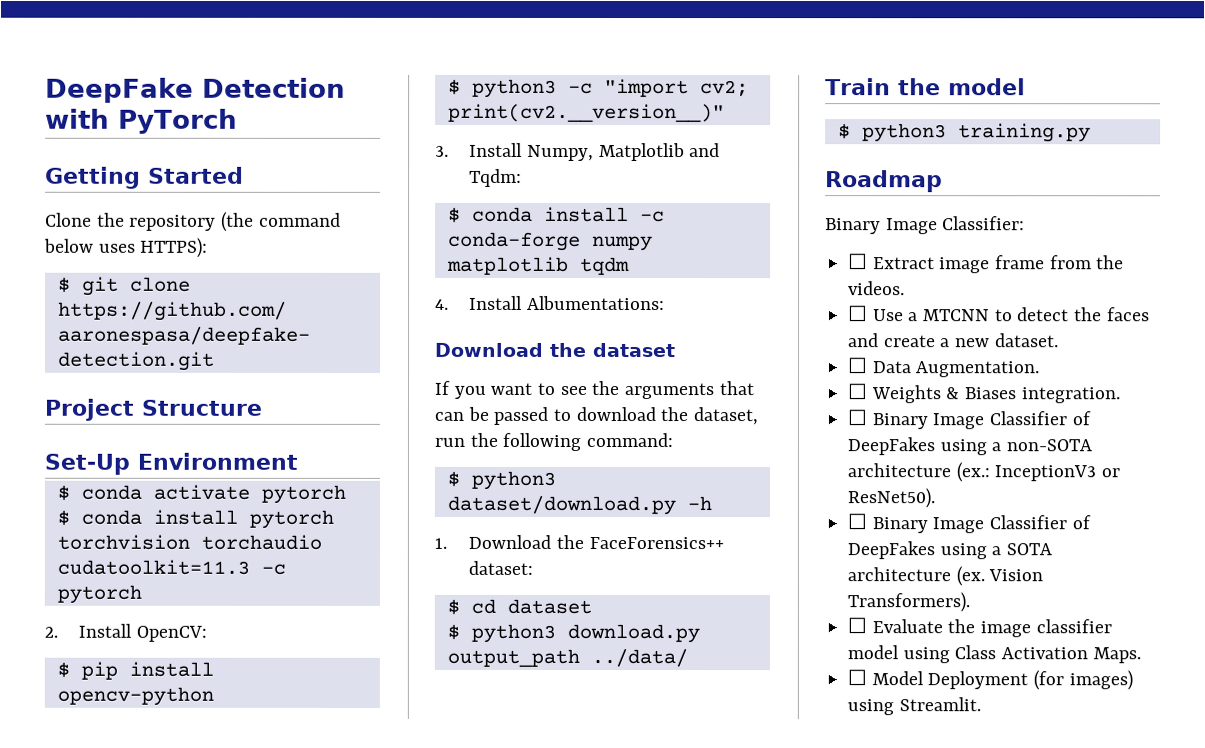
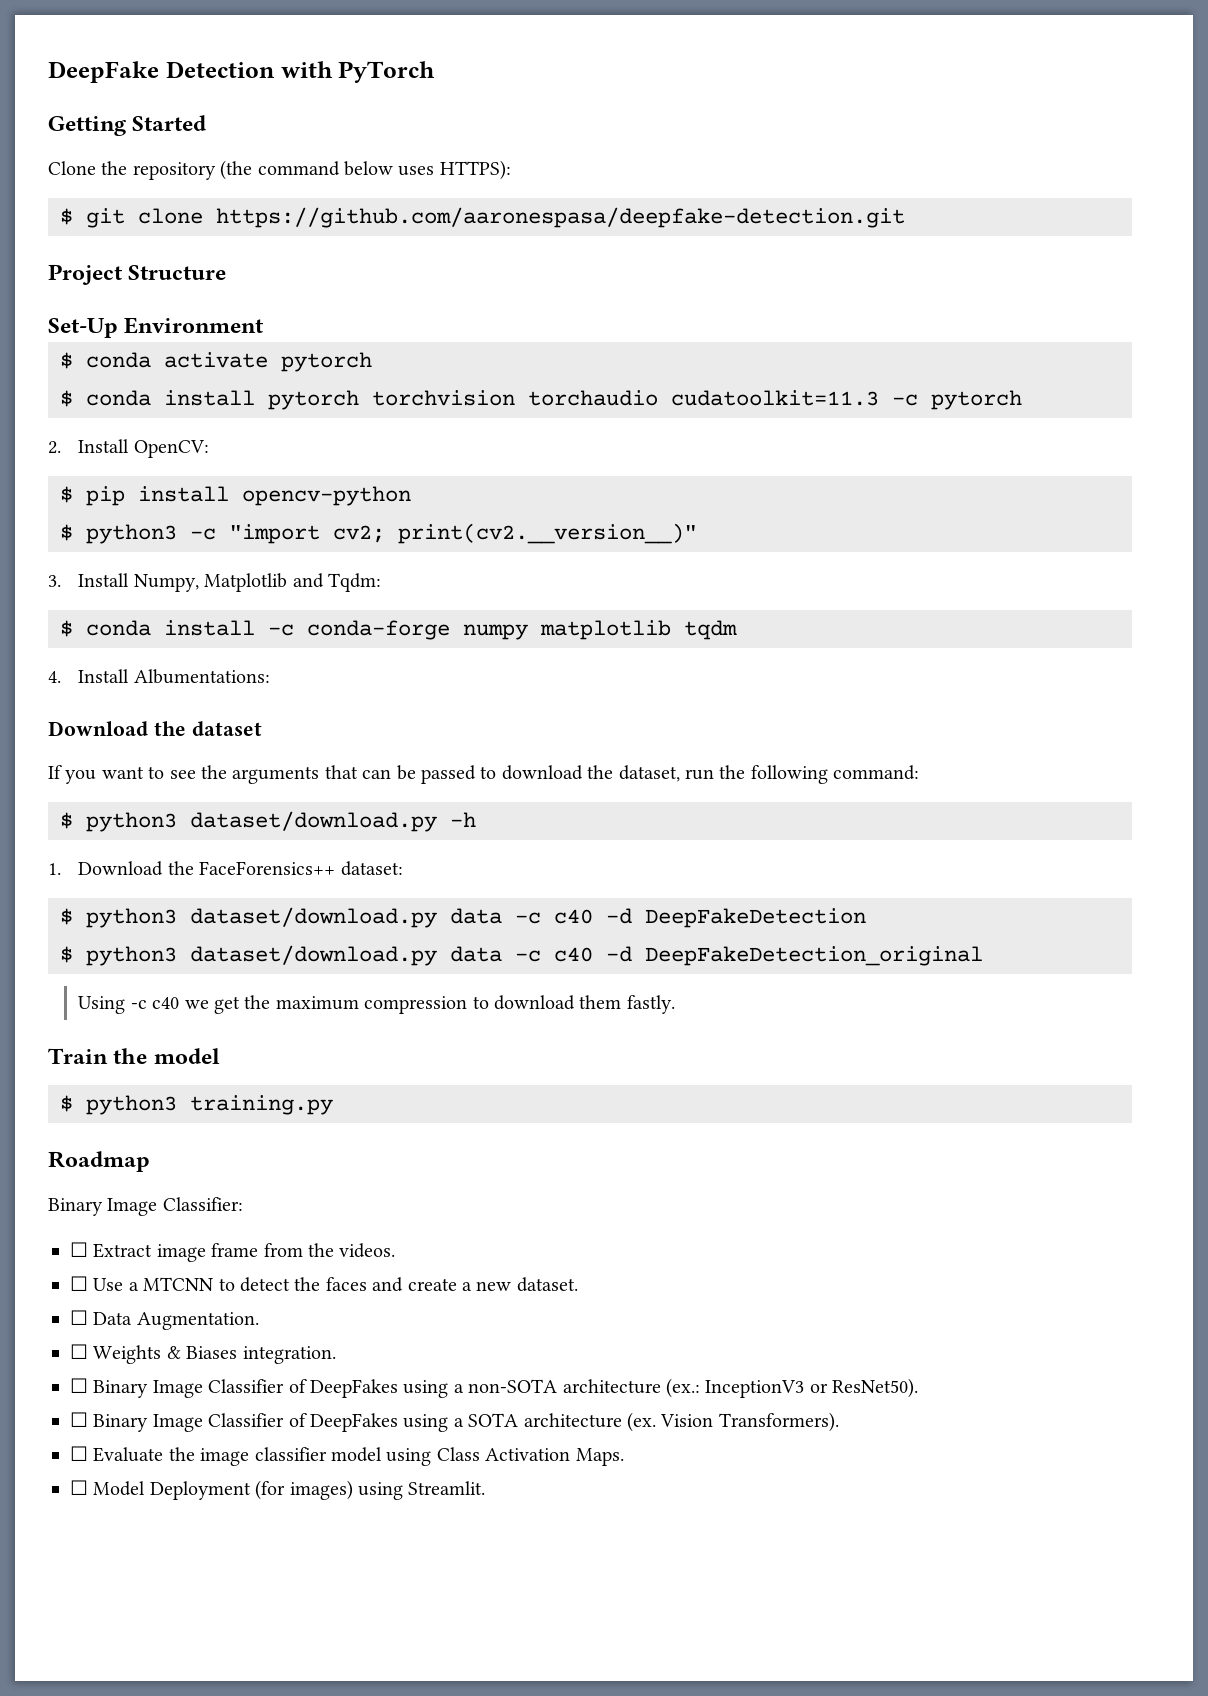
[470,598,592,614] [446,623,700,644] [446,648,688,668] cd dataset // $ python3 download.py output_path ../data/ -> [86,907,866,928] [60,945,983,966] [78,995,675,1014] python3 dataset/download.py data -c c40 -d DeepFakeDetection // $ python3 dataset/download.py data -c c40 -d DeepFakeDetection_original // Using -c c40 we get the maximum compression to download them fastly.

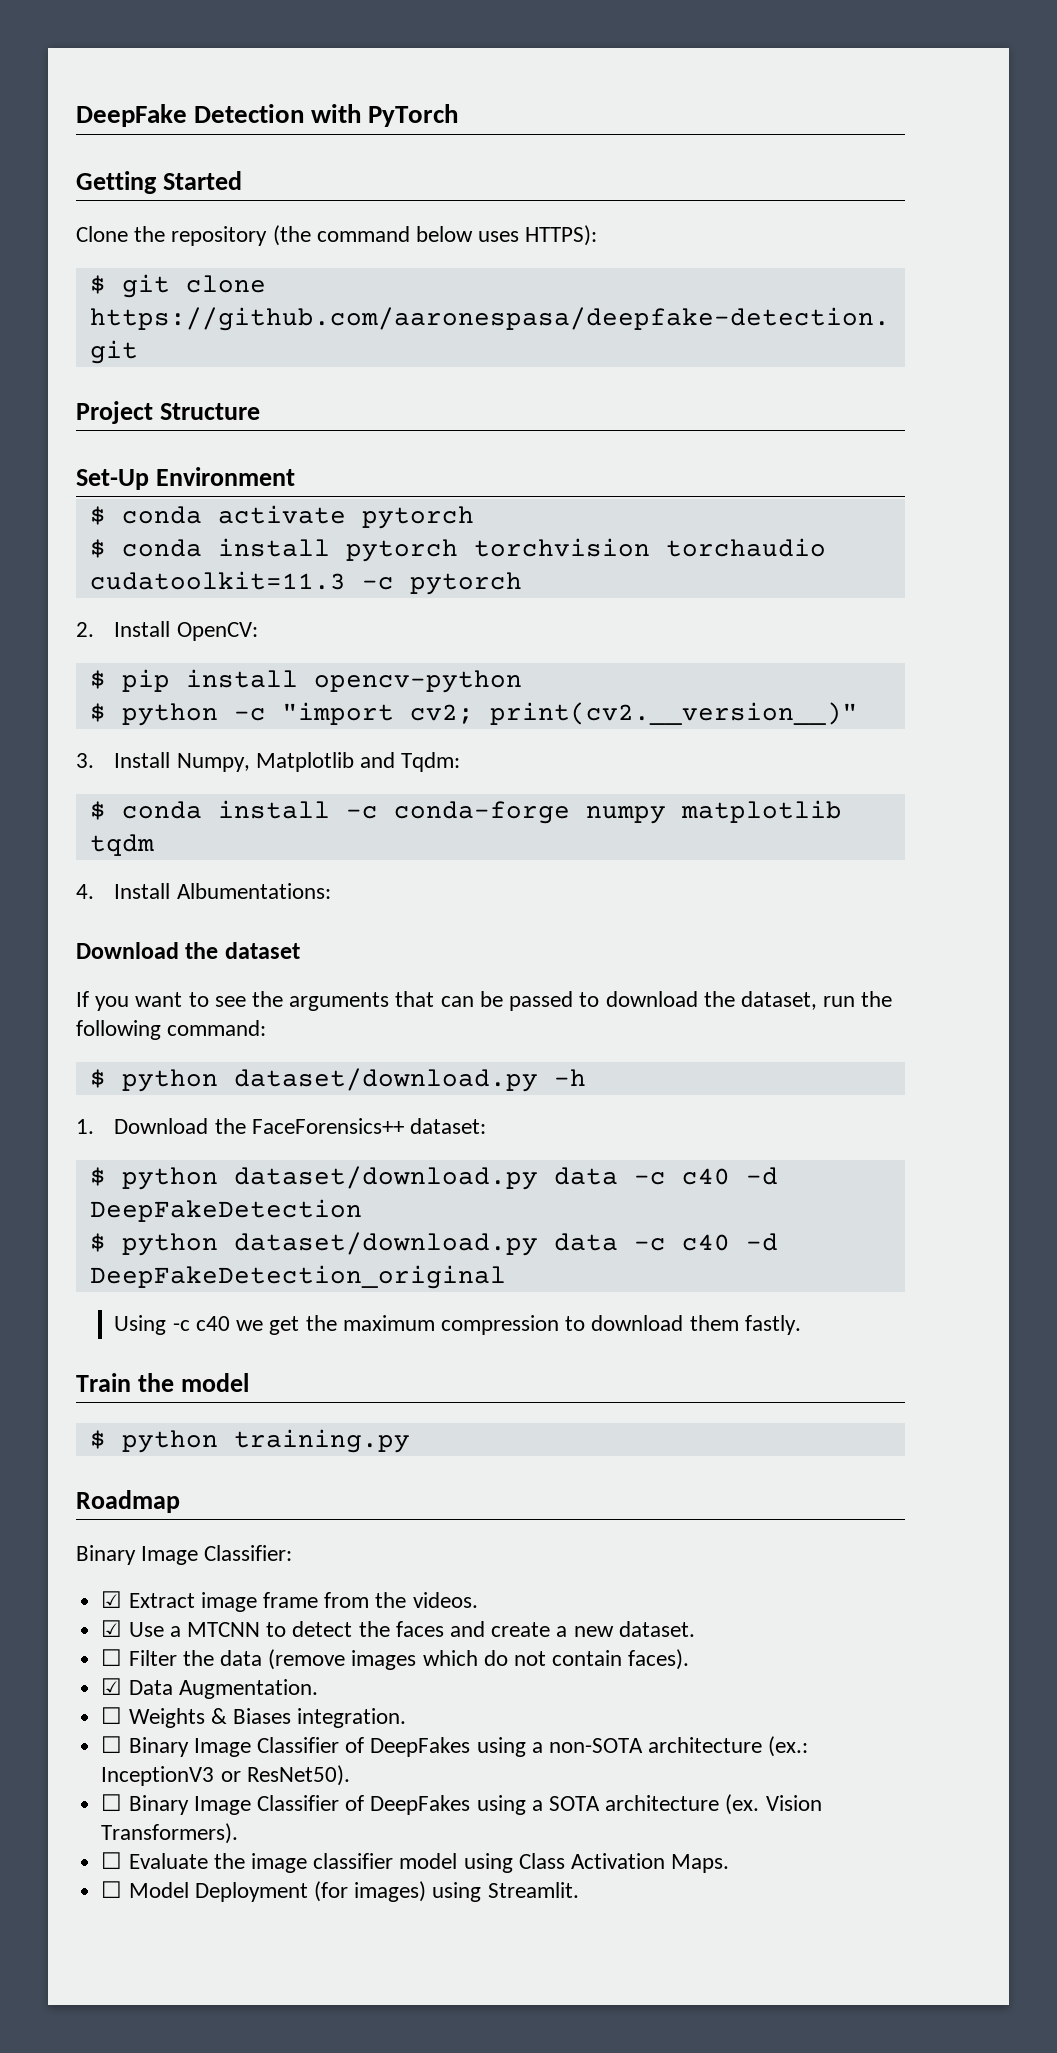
[86,524,177,544] python3 -> [121,703,218,726] python
[86,812,177,832] python3 -> [121,1069,218,1092] python
[86,908,177,928] python3 -> [121,1167,218,1190] python
[86,946,177,966] python3 -> [121,1233,218,1256] python
[86,1095,177,1115] python3 -> [121,1430,218,1453] python
[70,1242,88,1257] ☐ -> [101,1591,123,1608] ☑
[70,1276,88,1291] ☐ -> [101,1620,123,1637] ☑
(88, 1317) none -> [128,1649,690,1670] [101,1678,123,1695] Filter the data (remove images which do not contain faces). // ☑

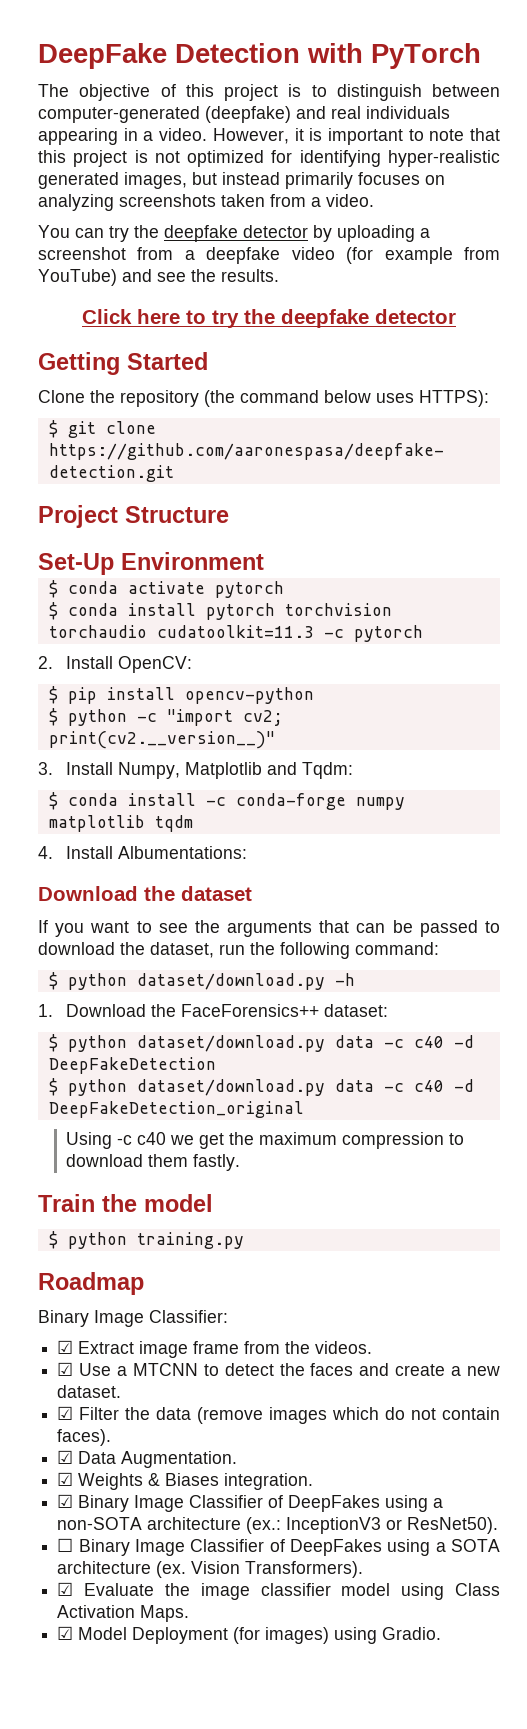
(459, 115) none -> [38,84,500,101] [38,106,450,123] [38,128,500,145] [38,150,500,167] [38,172,445,189] [38,194,374,211] [38,225,430,242] [38,247,500,264] [38,269,279,286] [82,309,456,328] // The objective of this project is to distinguish between computer-generated (deepfake) and real individuals appearing in a video. However, it is important to note that this project is not optimized for identifying hyper-realistic generated images, but instead primarily focuses on analyzing screenshots taken from a video. // You can try the deepfake detector by uploading a screenshot from a deepfake video (for example from YouTube) and see the results. // Click here to try the deepfake detector
[101,1649,123,1666] ☐ -> [57,1406,74,1420] ☑
[101,1707,123,1724] ☐ -> [57,1472,74,1486] ☑
[101,1736,123,1753] ☐ -> [57,1494,74,1508] ☑
[101,1852,123,1869] ☐ -> [57,1582,74,1596] ☑
[101,1881,123,1898] ☐ -> [57,1626,74,1640] ☑
[487,1882,579,1898] Streamlit. -> [382,1627,442,1640] Gradio.

